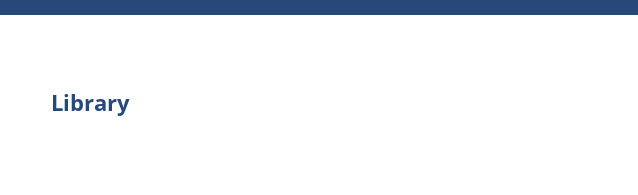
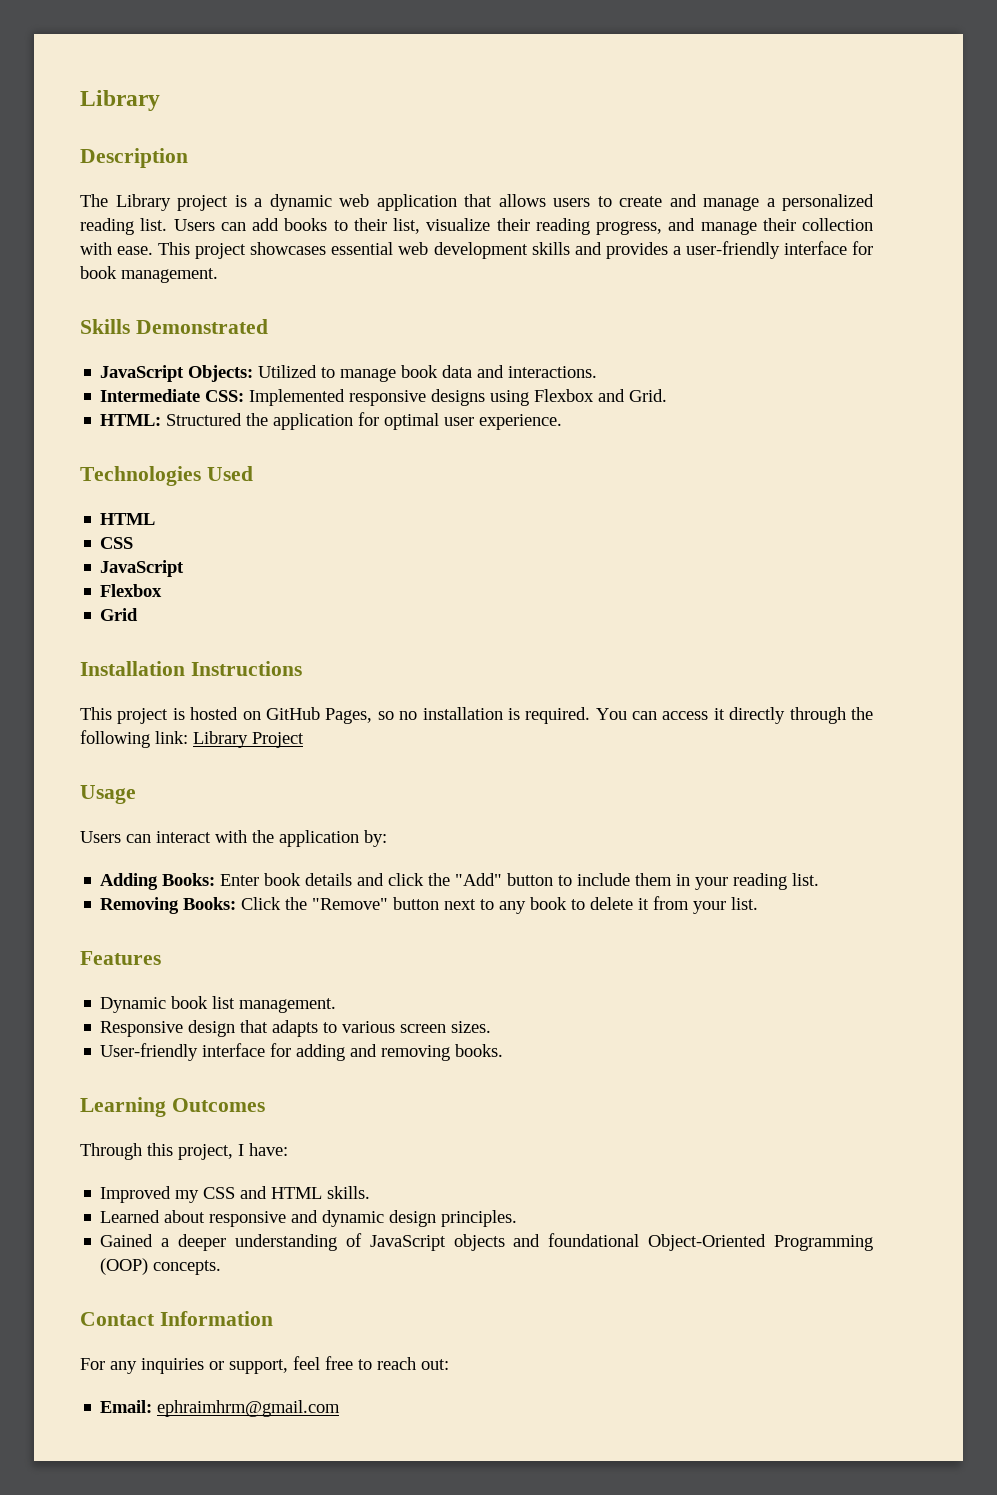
[51,94,130,116] Library -> [80,90,160,111] [80,148,188,168] [80,194,874,211] [80,218,873,235] [80,241,873,259] [80,266,218,283] [80,319,268,334] [100,365,598,382] [100,389,668,406] [100,412,563,430] [80,466,253,486] [100,513,156,525] [100,537,134,549] [100,560,185,577] [100,584,163,597] [100,608,139,621] [80,661,302,676] [80,707,874,724] [80,730,304,748] [80,785,136,804] [80,830,387,847] [100,873,820,890] [100,896,759,914] [80,951,161,965] [100,996,337,1013] [100,1020,492,1037] [100,1043,504,1061] [80,1097,265,1117] [80,1143,288,1160] [100,1186,371,1203] [100,1210,518,1227] [100,1233,873,1251] [100,1258,222,1275] [80,1311,273,1326] [80,1356,449,1374] [100,1400,341,1417] Library // Description // The Library project is a dynamic web application that allows users to create and manage a personalized reading list. Users can add books to their list, visualize their reading progress, and manage their collection with ease. This project showcases essential web development skills and provides a user-friendly interface for book management. // Skills Demonstrated // JavaScript Objects: Utilized to manage book data and interactions. // Intermediate CSS: Implemented responsive designs using Flexbox and Grid. // HTML: Structured the application for optimal user experience. // Technologies Used // HTML // CSS // JavaScript // Flexbox // Grid // Installation Instructions // This project is hosted on GitHub Pages, so no installation is required. You can access it directly through the following link: Library Project // Usage // Users can interact with the application by: // Adding Books: Enter book details and click the "Add" button to include them in your reading list. // Removing Books: Click the "Remove" button next to any book to delete it from your list. // Features // Dynamic book list management. // Responsive design that adapts to various screen sizes. // User-friendly interface for adding and removing books. // Learning Outcomes // Through this project, I have: // Improved my CSS and HTML skills. // Learned about responsive and dynamic design principles. // Gained a deeper understanding of JavaScript objects and foundational Object-Oriented Programming (OOP) concepts. // Contact Information // For any inquiries or support, feel free to reach out: // Email: ephraimhrm@gmail.com

